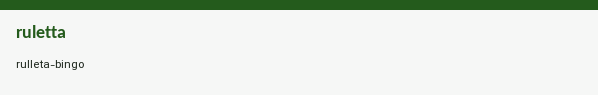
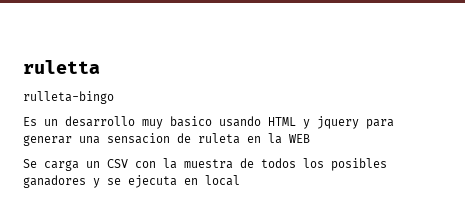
(84, 65) none -> [23,116,394,129] [23,133,310,146] [23,158,387,171] [23,175,240,188] // Es un desarrollo muy basico usando HTML y jquery para generar una sensacion de ruleta en la WEB // Se carga un CSV con la muestra de todos los posibles ganadores y se ejecuta en local

